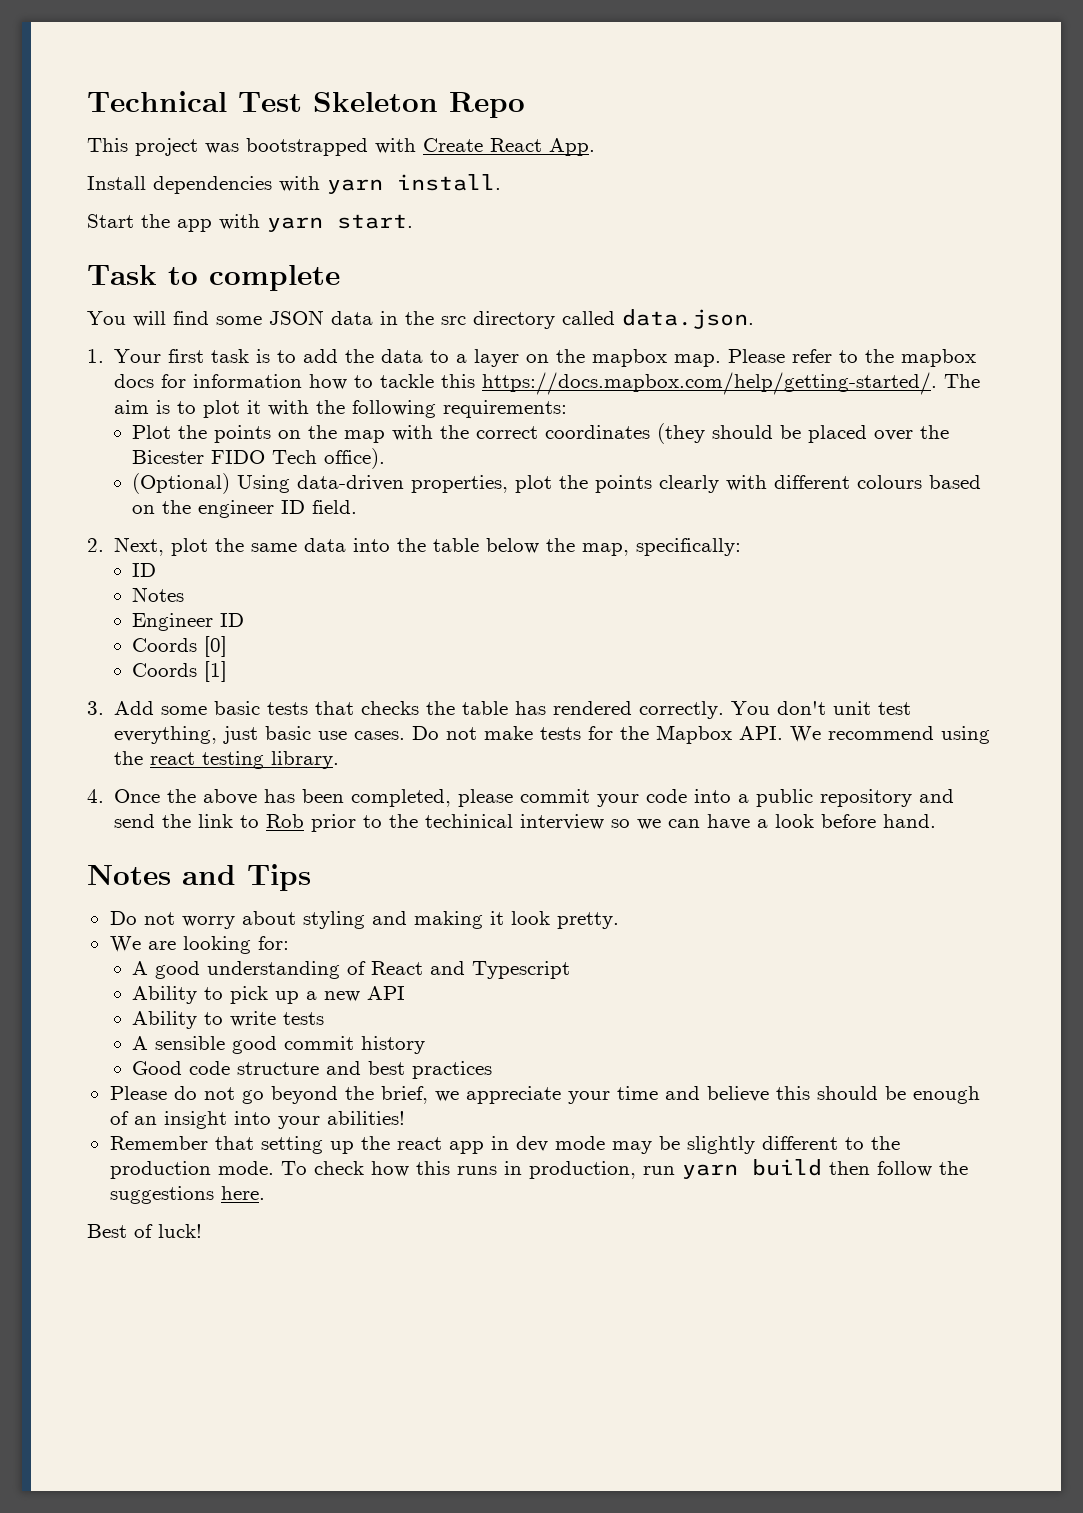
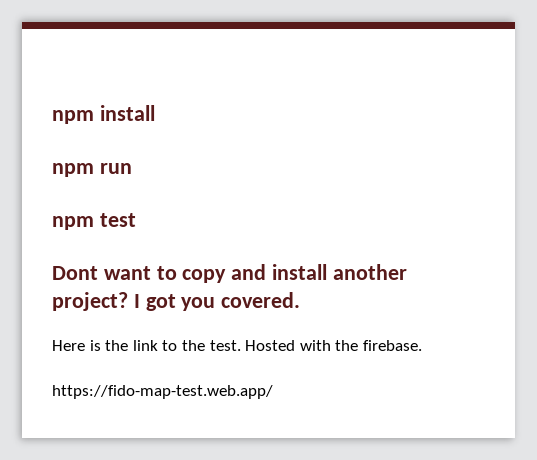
[87,91,525,118] [87,138,595,156] [87,174,501,194] [87,214,413,232] [87,265,340,291] [87,309,754,329] [87,349,977,367] [114,372,981,395] [114,400,568,418] [132,423,950,444] [132,448,386,469] [132,473,982,494] [132,500,358,518] [87,537,742,556] [132,563,157,577] [132,587,185,602] [132,613,245,631] [132,636,228,657] [132,661,228,682] [87,701,912,719] [114,725,991,744] [114,751,340,769] [87,789,955,807] [114,814,937,832] [87,864,311,891] [109,911,619,929] [109,936,289,954] [132,961,571,979] [132,986,406,1004] [132,1011,325,1029] [132,1036,426,1054] [132,1061,493,1079] [109,1086,980,1104] [109,1111,405,1129] [109,1136,900,1154] [109,1159,968,1179] [109,1186,265,1204] [87,1224,202,1238] Technical Test Skeleton Repo // This project was bootstrapped with Create React App. // Install dependencies with yarn install. // Start the app with yarn start. // Task to complete // You will find some JSON data in the src directory called data.json. // 1. Your first task is to add the data to a layer on the mapbox map. Please refer to the mapbox docs for information how to tackle this https://docs.mapbox.com/help/getting-started/. The aim is to plot it with the following requirements: // Plot the points on the map with the correct coordinates (they should be placed over the Bicester FIDO Tech office). // (Optional) Using data-driven properties, plot the points clearly with different colours based on the engineer ID field. // 2. Next, plot the same data into the table below the map, specifically: // ID // Notes // Engineer ID // Coords [0] // Coords [1] // 3. Add some basic tests that checks the table has rendered correctly. You don't unit test everything, just basic use cases. Do not make tests for the Mapbox API. We recommend using the react testing library. // 4. Once the above has been completed, please commit your code into a public repository and send the link to Rob prior to the techinical interview so we can have a look before hand. // Notes and Tips // Do not worry about styling and making it look pretty. // We are looking for: // A good understanding of React and Typescript // Ability to pick up a new API // Ability to write tests // A sensible good commit history // Good code structure and best practices // Please do not go beyond the brief, we appreciate your time and believe this should be enough of an insight into your abilities! // Remember that setting up the react app in dev mode may be slightly different to the production mode. To check how this runs in production, run yarn build then follow the suggestions here. // Best of luck! -> [52,105,155,124] [52,163,132,177] [52,213,136,230] [52,264,407,283] [52,292,301,311] [52,340,422,351] [52,385,273,399] npm install // npm run // npm test // Dont want to copy and install another project? I got you covered. // Here is the link to the test. Hosted with the firebase. // https://fido-map-test.web.app/

